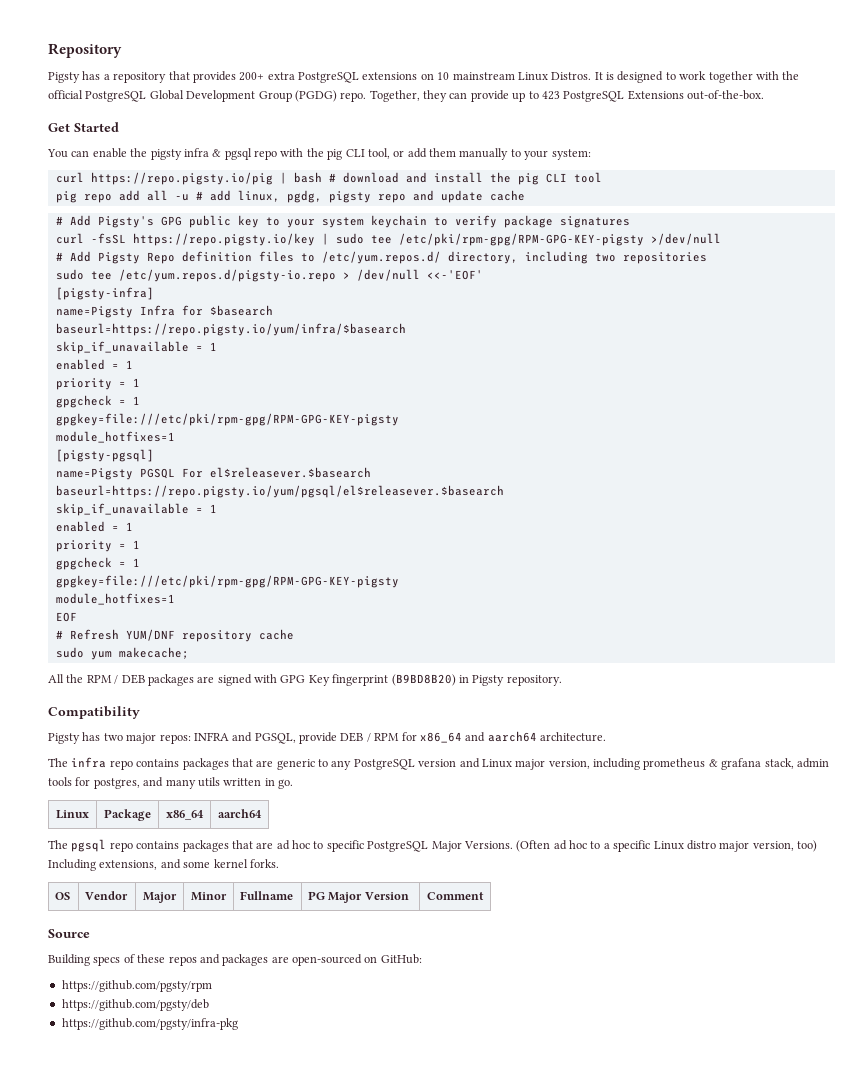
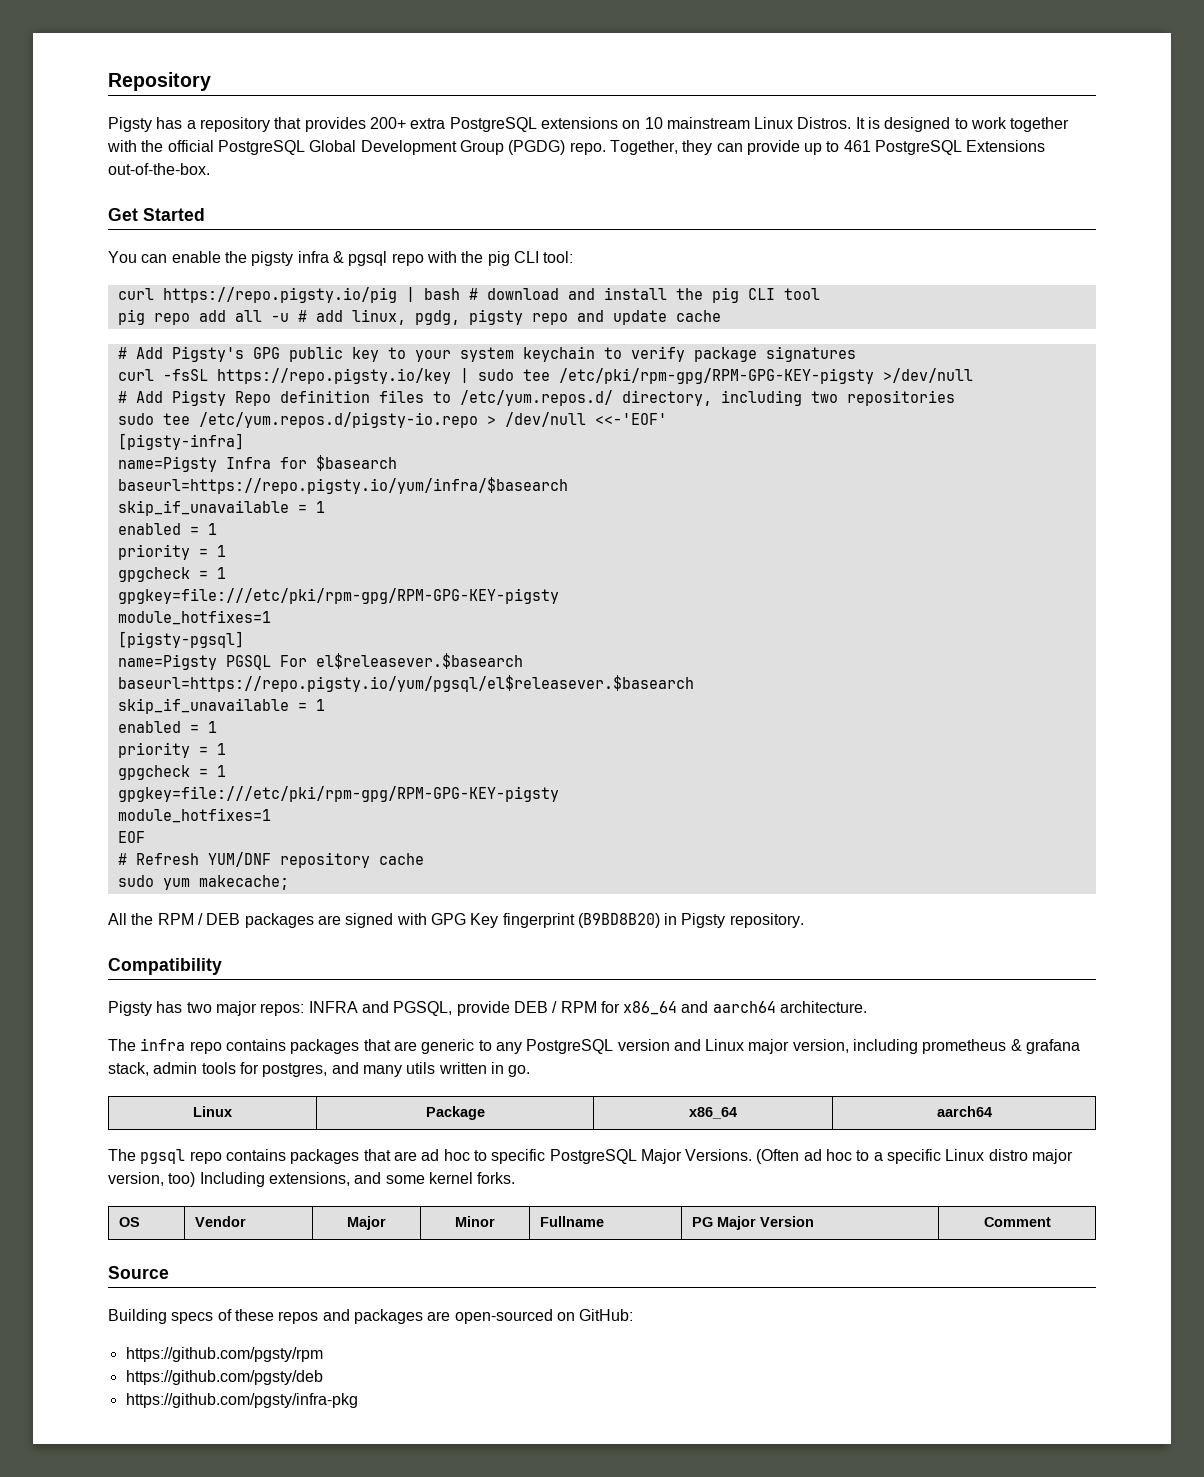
[541,91,560,100] 423 -> [843,140,871,152] 461
[367,148,591,160] tool, or add them manually to your system: -> [543,251,574,263] tool:

